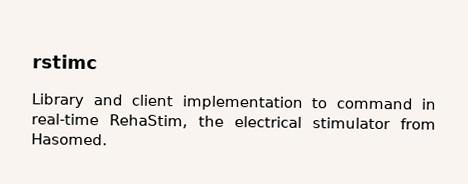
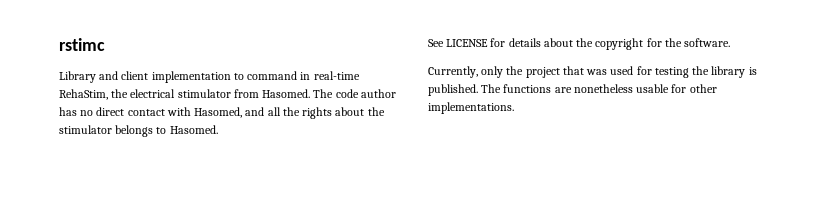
(108, 139) none -> [313,89,396,98] [59,107,385,119] [59,125,218,137] [428,38,731,50] [428,66,757,78] [428,84,717,96] [428,102,514,114] The code author has no direct contact with Hasomed, and all the rights about the stimulator belongs to Hasomed. // See LICENSE for details about the copyright for the software. // Currently, only the project that was used for testing the library is published. The functions are nonetheless usable for other implementations.

